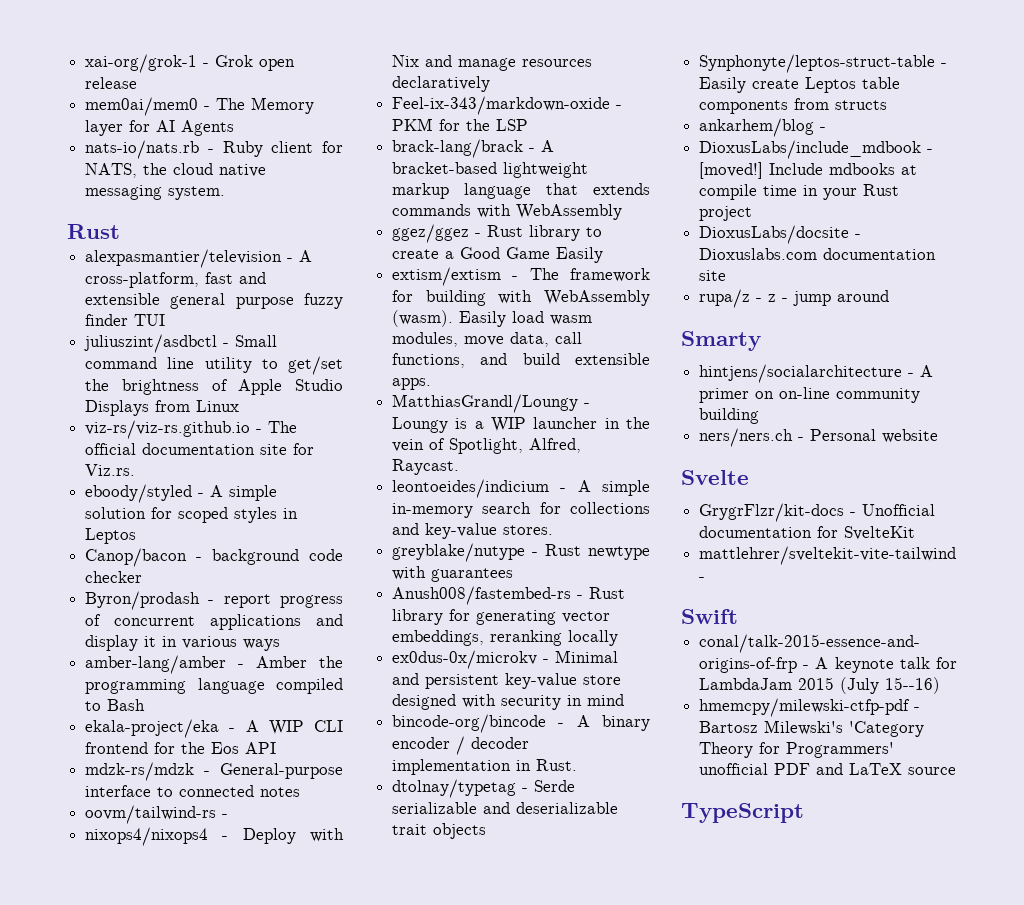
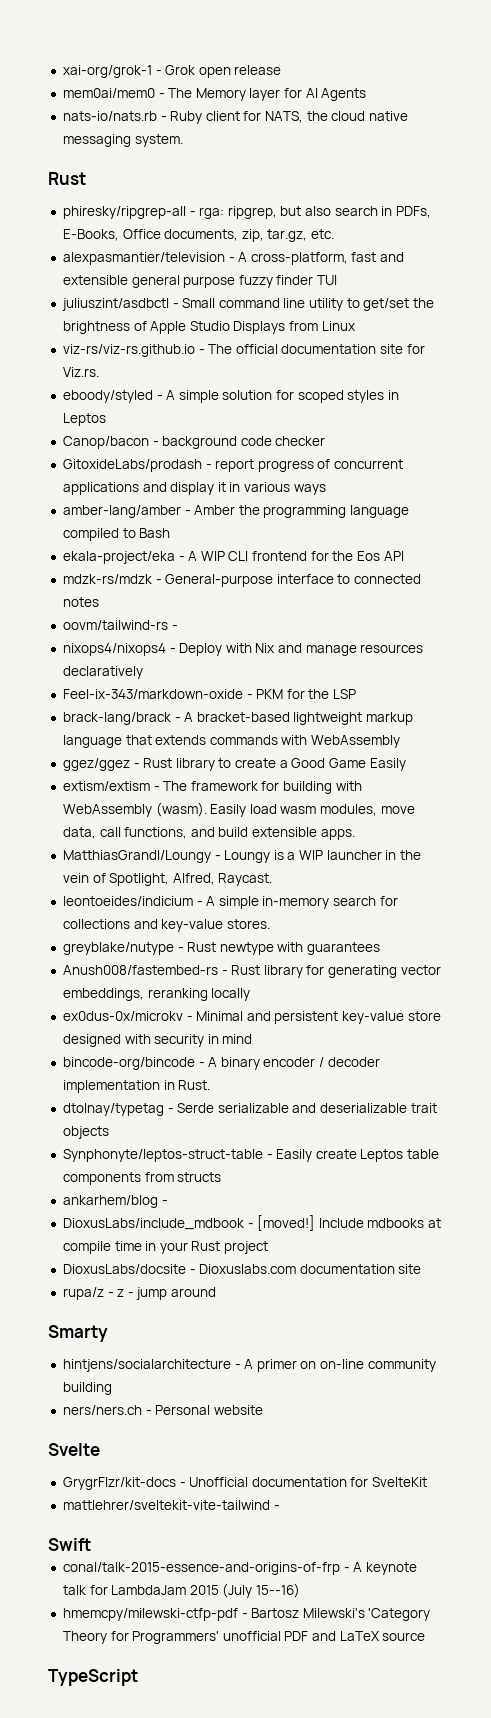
(120, 231) none -> [62,206,432,219] [62,229,335,242] // phiresky/ripgrep-all - rga: ripgrep, but also search in PDFs, E-Books, Office documents, zip, tar.gz, etc.
[85,591,201,610] Byron/prodash -> [62,459,202,472] GitoxideLabs/prodash

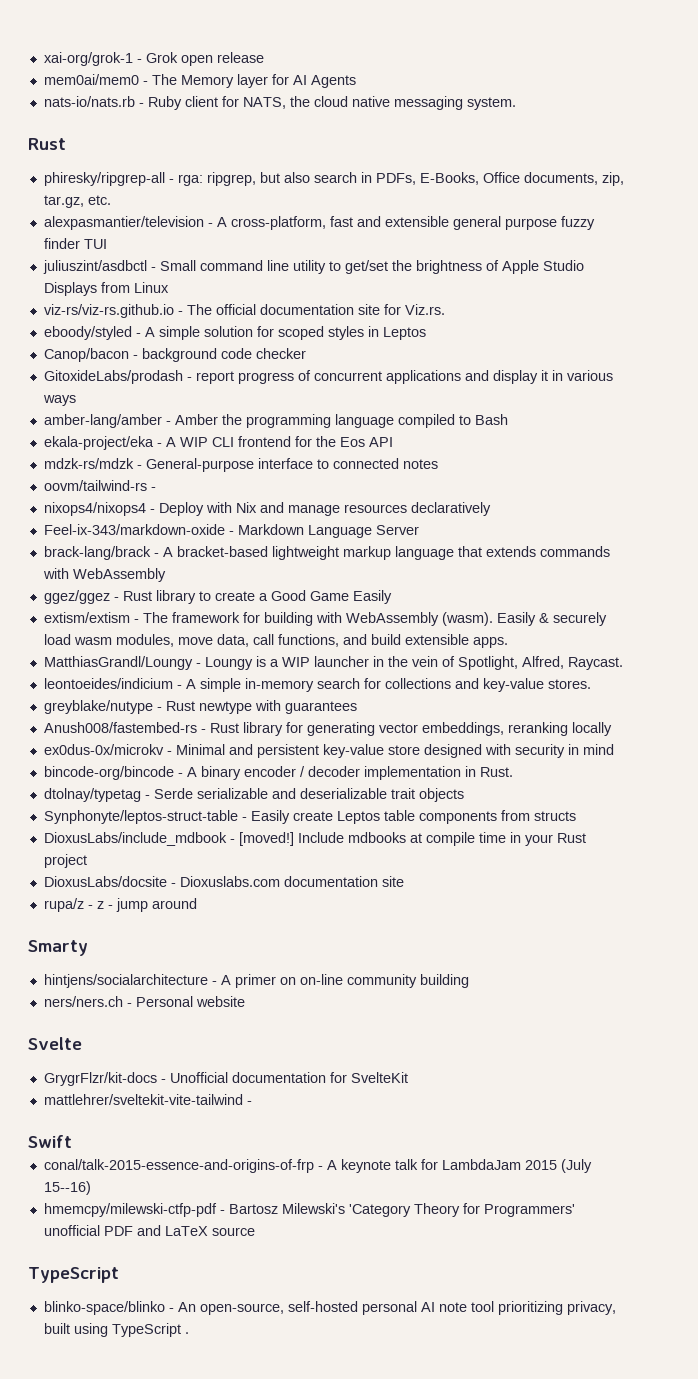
[256,689,357,699] PKM for the LSP -> [237,524,419,538] Markdown Language Server
(247, 810) none -> [538,612,607,626] & securely
[62,1195,168,1208] // ankarhem/blog - -> (576, 816) none
(138, 1677) none -> [43,1301,616,1315] [43,1323,189,1337] // blinko-space/blinko - An open-source, self-hosted personal AI note tool prioritizing privacy, built using TypeScript .

